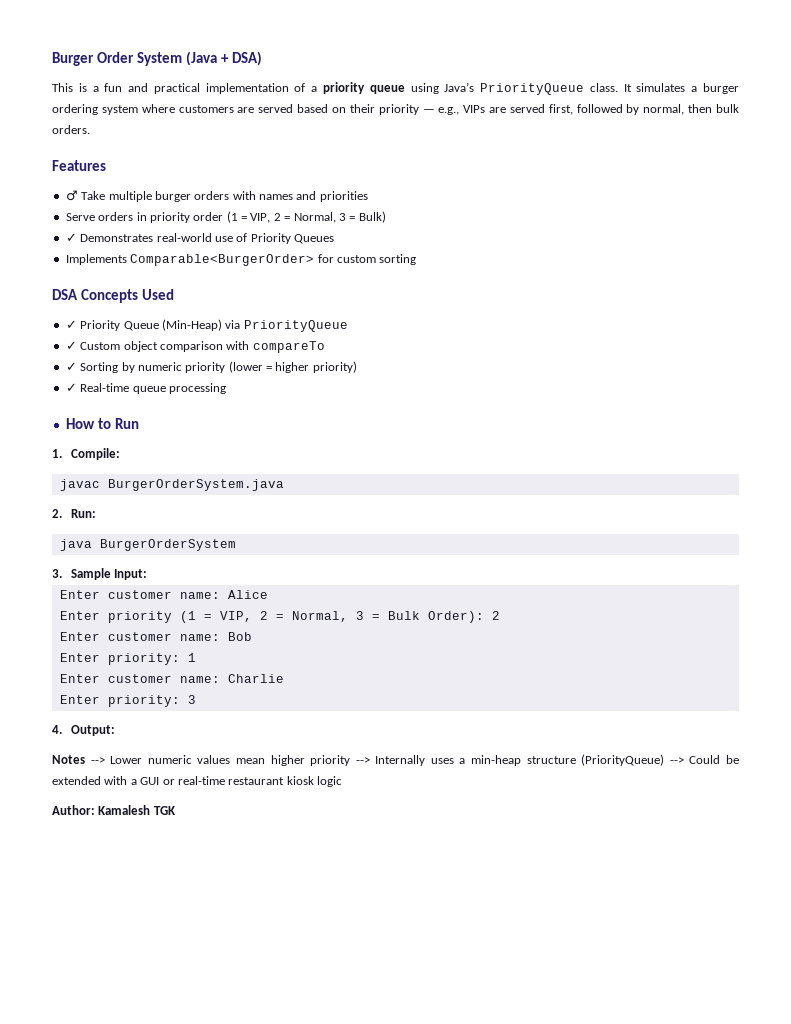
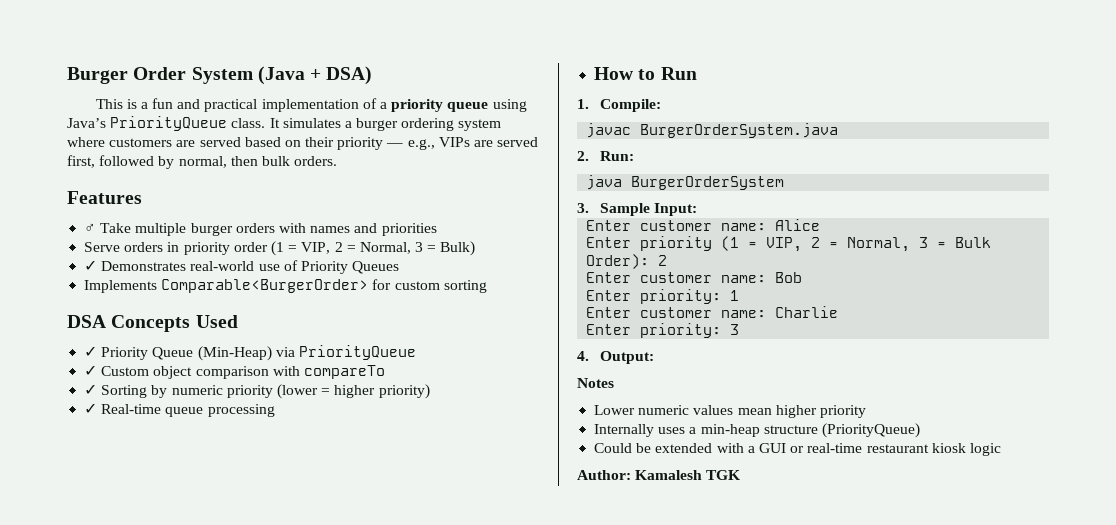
[90,757,105,764] --> -> (614, 383) //
[355,757,370,764] --> -> (866, 411) //
[669,757,684,764] --> -> (920, 430) //

